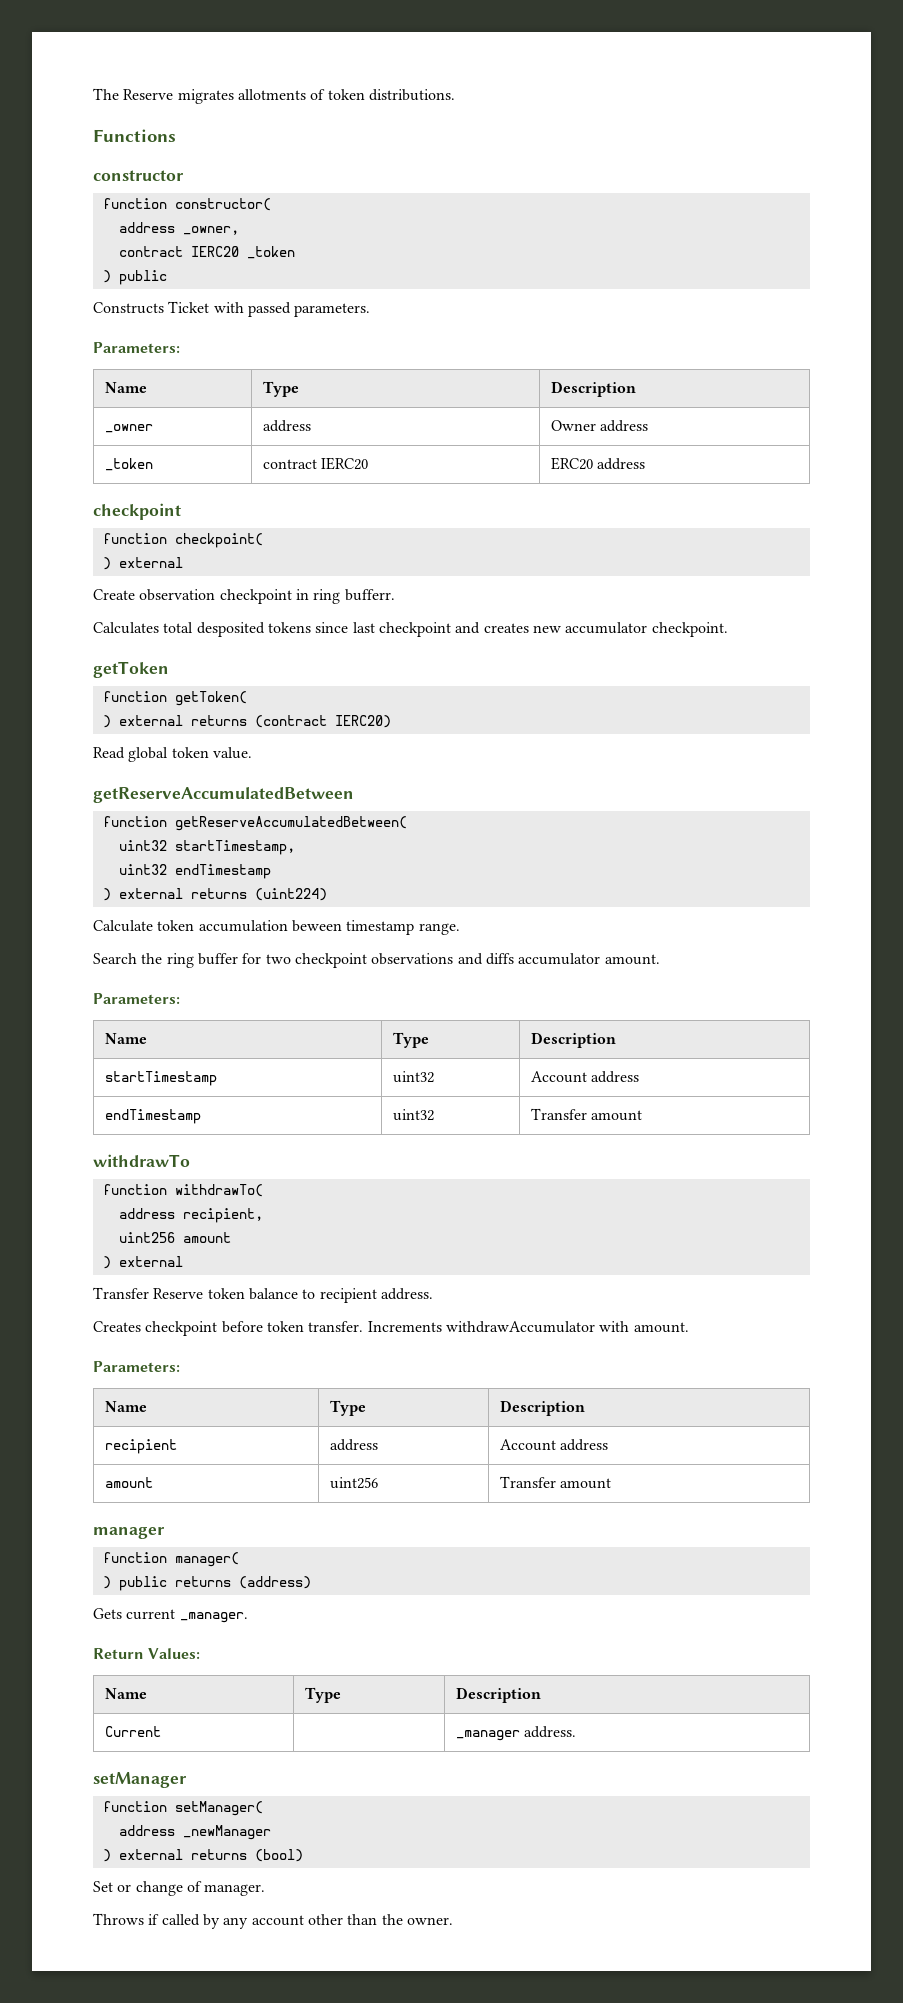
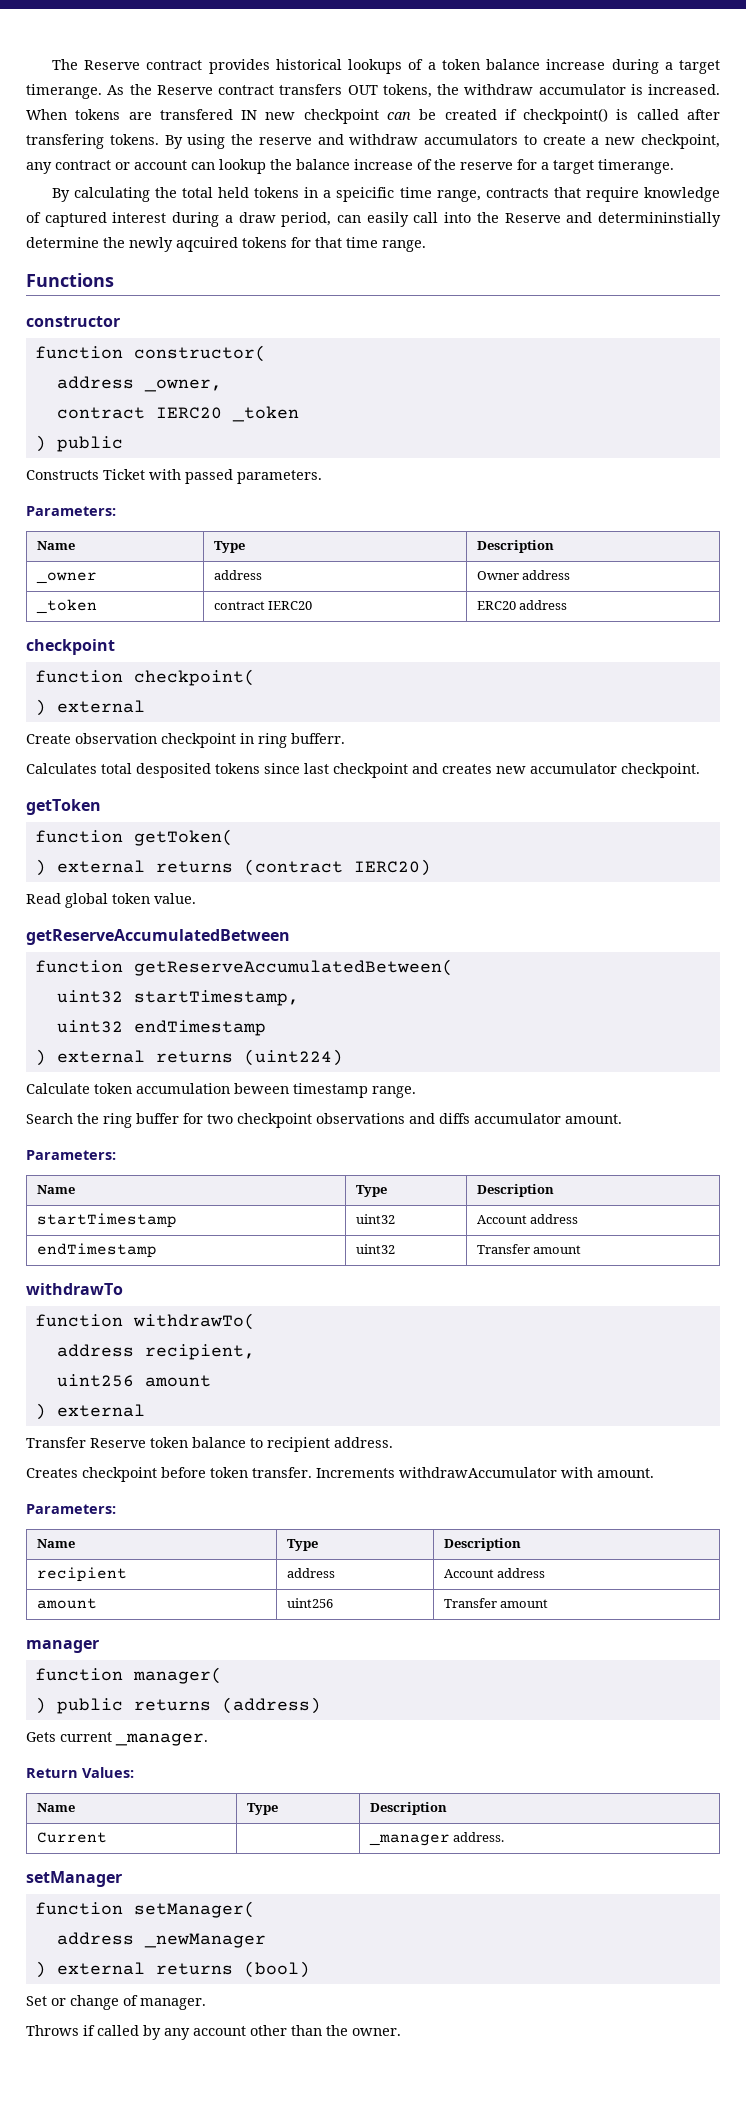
[177,89,455,104] migrates allotments of token distributions. -> [146,59,720,74] [26,84,720,99] [26,108,721,124] [26,134,720,149] [26,159,674,174] [51,187,720,202] [26,212,721,227] [26,237,426,252] contract provides historical lookups of a token balance increase during a target timerange. As the Reserve contract transfers OUT tokens, the withdraw accumulator is increased. When tokens are transfered IN new checkpoint can be created if checkpoint() is called after transfering tokens. By using the reserve and withdraw accumulators to create a new checkpoint, any contract or account can lookup the balance increase of the reserve for a target timerange. // By calculating the total held tokens in a speicific time range, contracts that require knowledge of captured interest during a draw period, can easily call into the Reserve and determininstially determine the newly aqcuired tokens for that time range.

